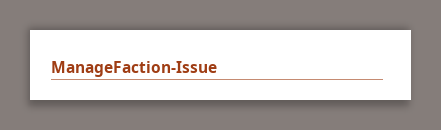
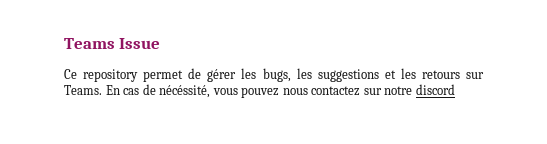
[51,61,217,77] ManageFaction-Issue -> [64,38,161,49] [64,68,484,82] [64,84,455,98] Teams Issue // Ce repository permet de gérer les bugs, les suggestions et les retours sur Teams. En cas de nécéssité, vous pouvez nous contactez sur notre discord

